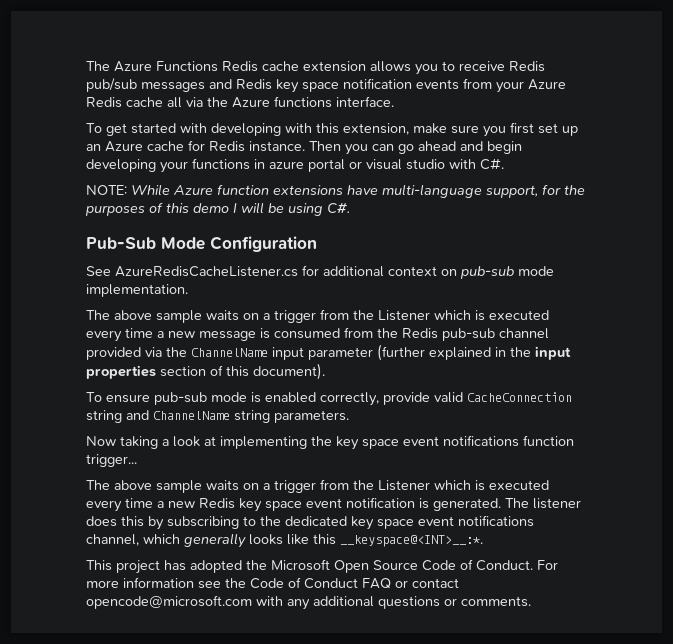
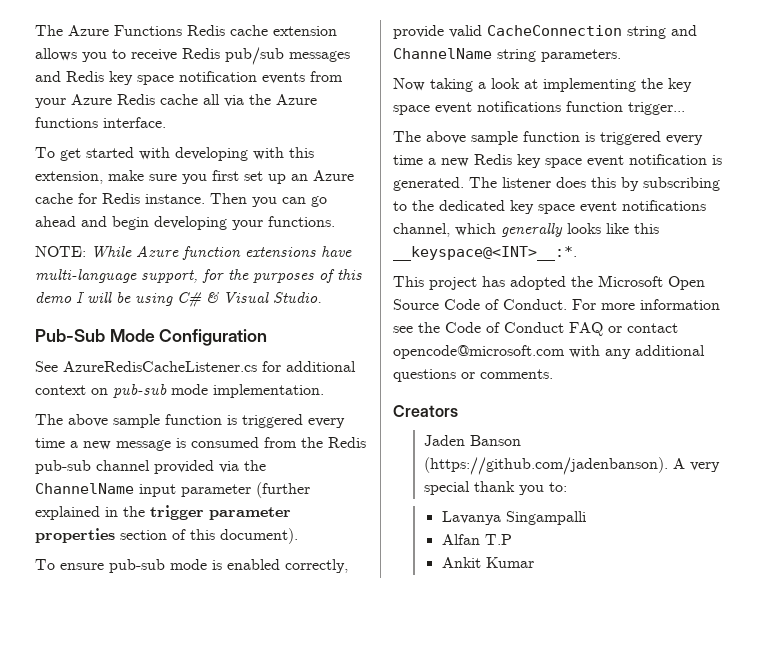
[192,158,504,172] functions in azure portal or visual studio with C#. -> [268,216,335,227] functions.
[327,202,350,214] C#. -> [177,292,322,307] C# & Visual Studio.
[206,309,549,323] waits on a trigger from the Listener which is executed -> [165,414,303,428] function is triggered
[535,346,571,360] input -> [150,505,291,520] trigger parameter
[206,479,549,493] waits on a trigger from the Listener which is executed -> [523,131,661,145] function is triggered
(531, 601) none -> [393,405,458,417] [424,435,522,446] [424,457,721,475] [424,481,568,495] [441,511,586,525] [441,534,512,545] [441,557,534,568] // Creators // Jaden Banson (https://github.com/jadenbanson). A very special thank you to: // Lavanya Singampalli // Alfan T.P // Ankit Kumar

